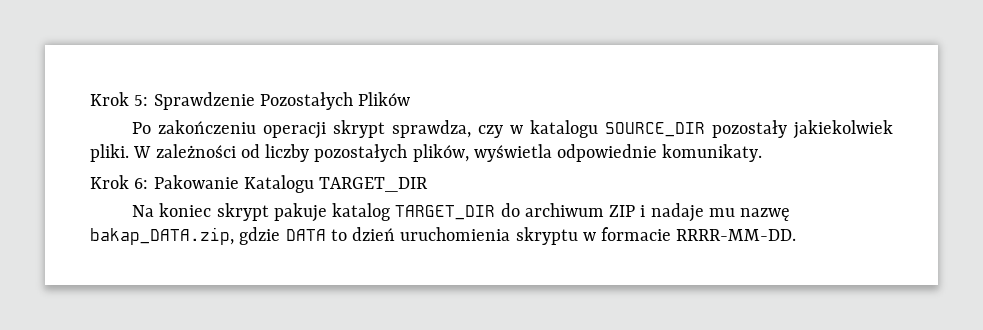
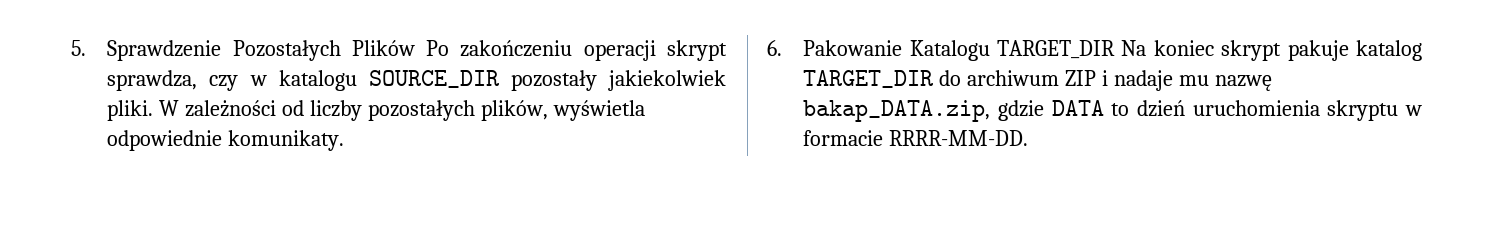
[90,92,149,106] Krok 5: -> [71,40,86,56] 5.
(411, 99) // -> (415, 48) none
[90,175,149,189] Krok 6: -> [767,40,782,56] 6.
(429, 184) // -> (1116, 49) none

